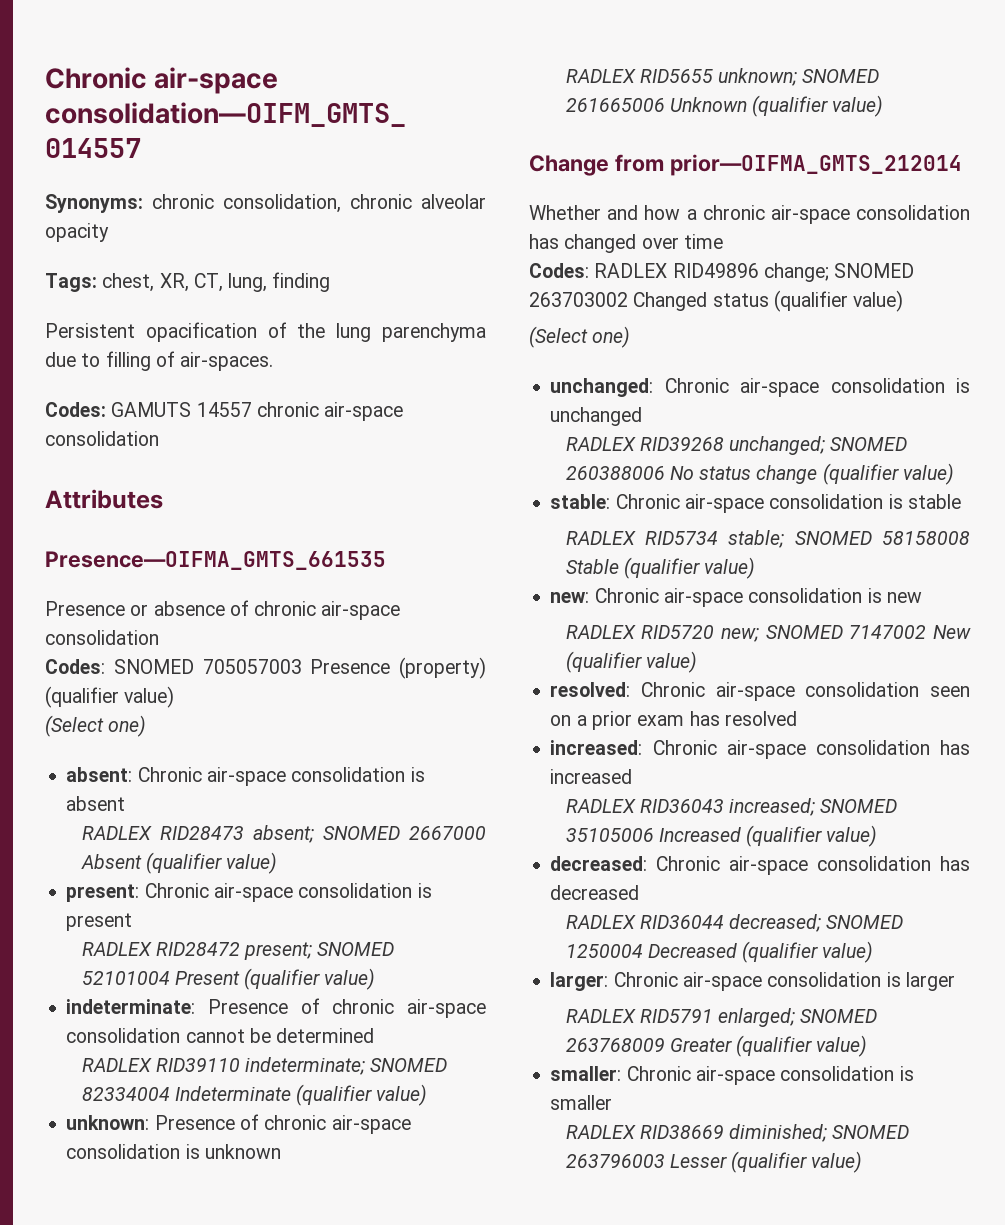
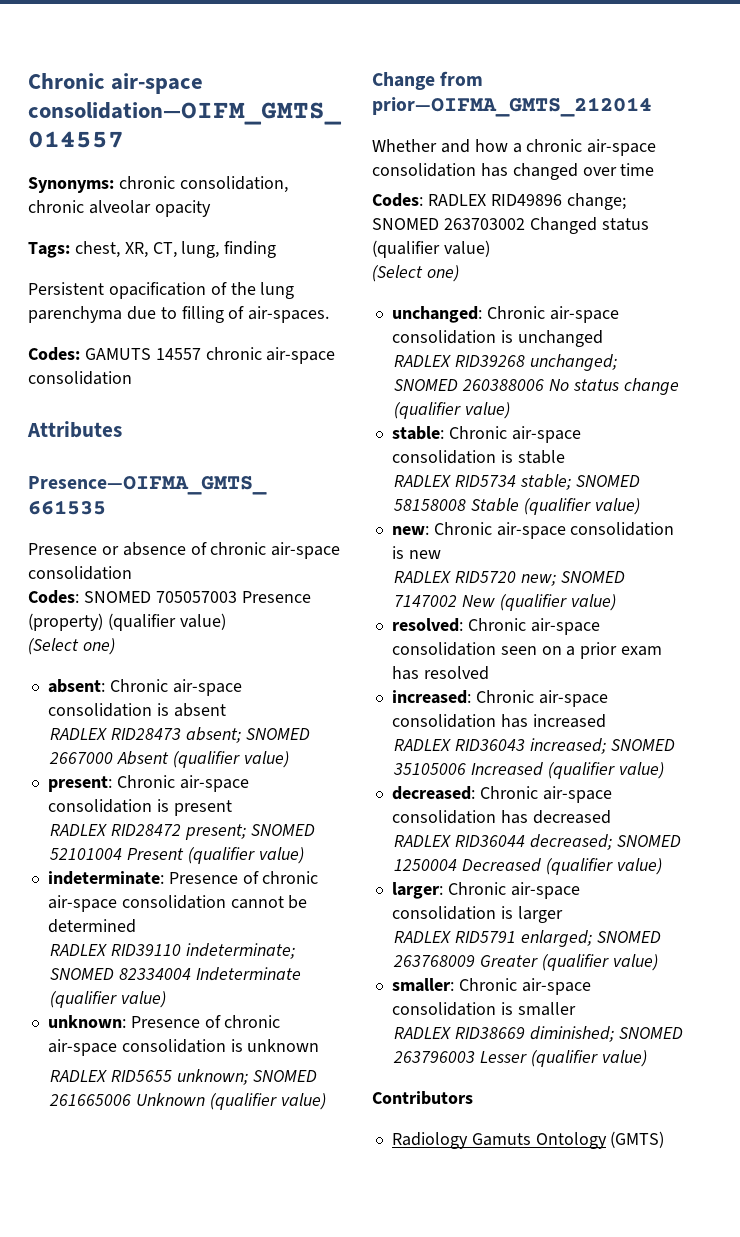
(863, 1162) none -> [372,1091,473,1105] [391,1131,665,1149] // Contributors // Radiology Gamuts Ontology (GMTS)

